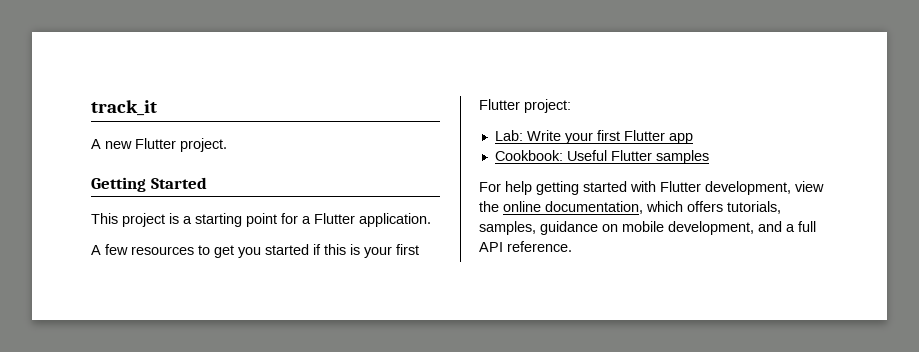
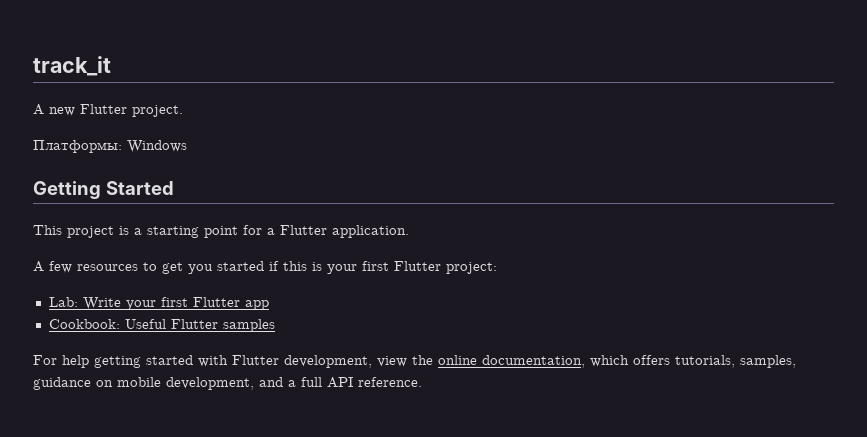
(227, 145) none -> [33,140,187,153] // Платформы: Windows

